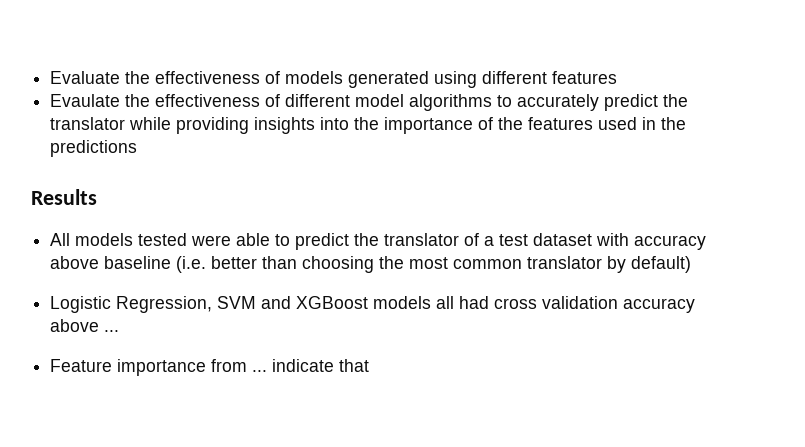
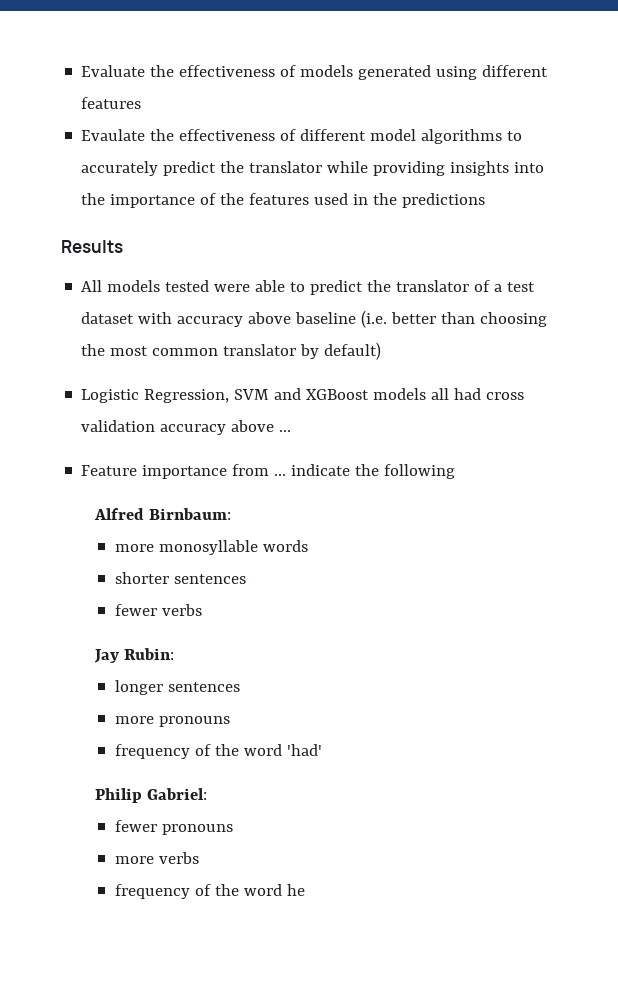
[339,359,370,372] that -> [355,464,456,479] [93,508,231,520] [114,540,308,555] [114,572,246,584] [114,604,202,616] [93,648,174,663] [114,680,240,695] [114,716,230,727] [114,744,322,759] [94,788,207,803] [114,820,233,835] [114,852,199,864] [114,884,305,899] the following // Alfred Birnbaum: // more monosyllable words // shorter sentences // fewer verbs // Jay Rubin: // longer sentences // more pronouns // frequency of the word 'had' // Philip Gabriel: // fewer pronouns // more verbs // frequency of the word he

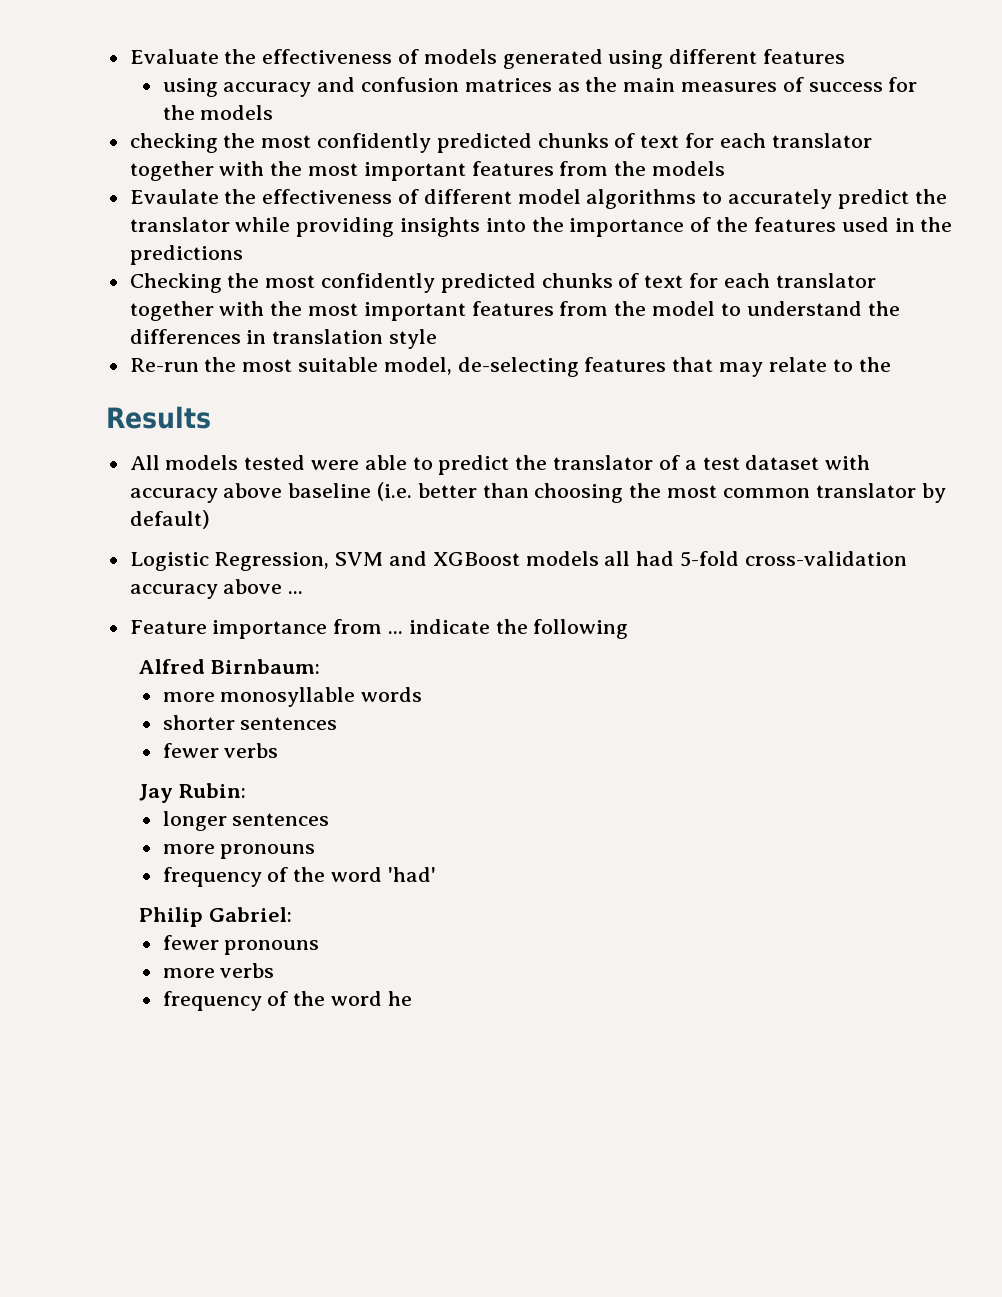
(142, 103) none -> [162,77,918,97] [162,105,274,120] [129,133,872,153] [129,161,726,181] // using accuracy and confusion matrices as the main measures of success for the models // checking the most confidently predicted chunks of text for each translator together with the most important features from the models
(486, 200) none -> [129,273,876,293] [129,301,900,321] [129,329,438,349] [129,357,891,377] // Checking the most confidently predicted chunks of text for each translator together with the most important features from the model to understand the differences in translation style // Re-run the most suitable model, de-selecting features that may relate to the
[486,392,525,400] [81,420,156,432] cross validation -> [680,551,907,567] 5-fold cross-validation

